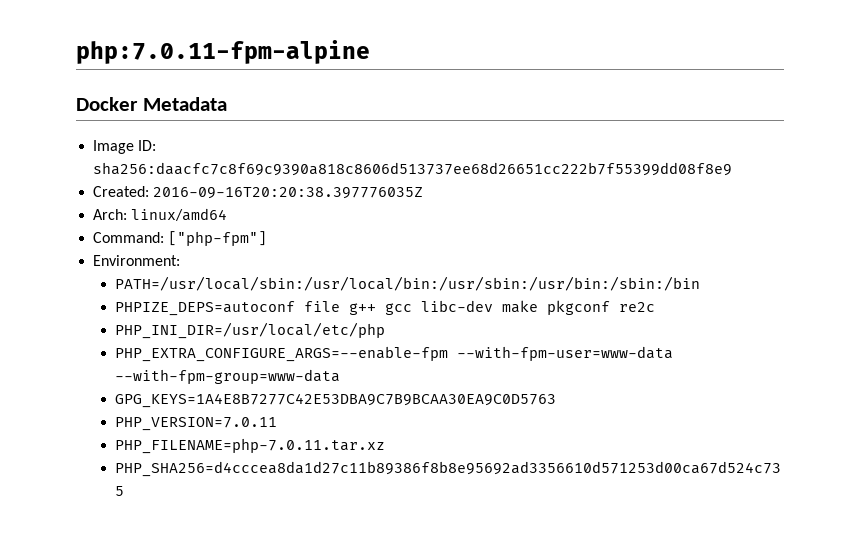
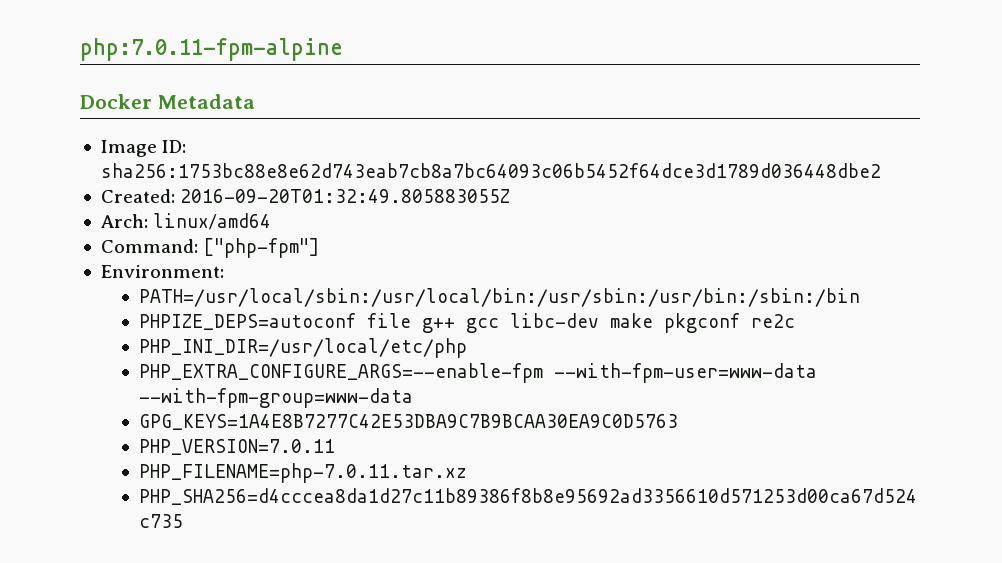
[93,162,733,176] sha256:daacfc7c8f69c9390a818c8606d513737ee68d26651cc222b7f55399dd08f8e9 -> [100,163,881,178] sha256:1753bc88e8e62d743eab7cb8a7bc64093c06b5452f64dce3d1789d036448dbe2
[153,187,424,199] 2016-09-16T20:20:38.397776035Z -> [180,189,511,203] 2016-09-20T01:32:49.805883055Z

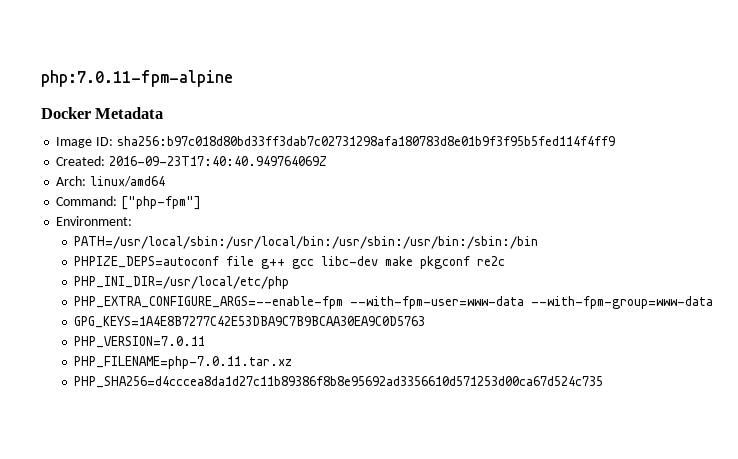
[100,163,881,178] sha256:1753bc88e8e62d743eab7cb8a7bc64093c06b5452f64dce3d1789d036448dbe2 -> [116,136,615,146] sha256:b97c018d80bd33ff3dab7c02731298afa180783d8e01b9f3f95b5fed114f4ff9
[180,189,511,203] 2016-09-20T01:32:49.805883055Z -> [109,156,328,166] 2016-09-23T17:40:40.949764069Z

